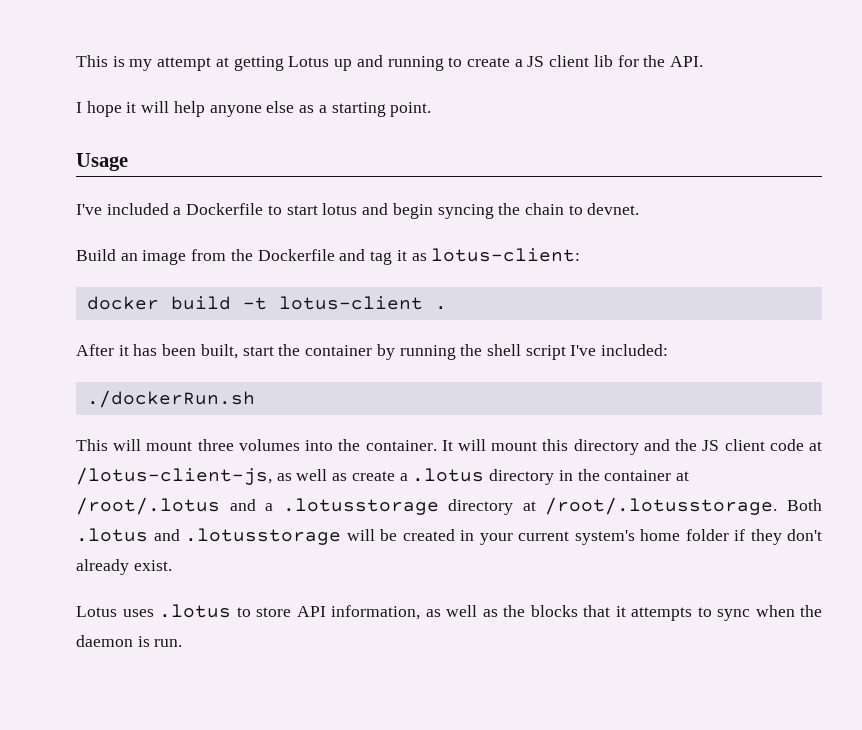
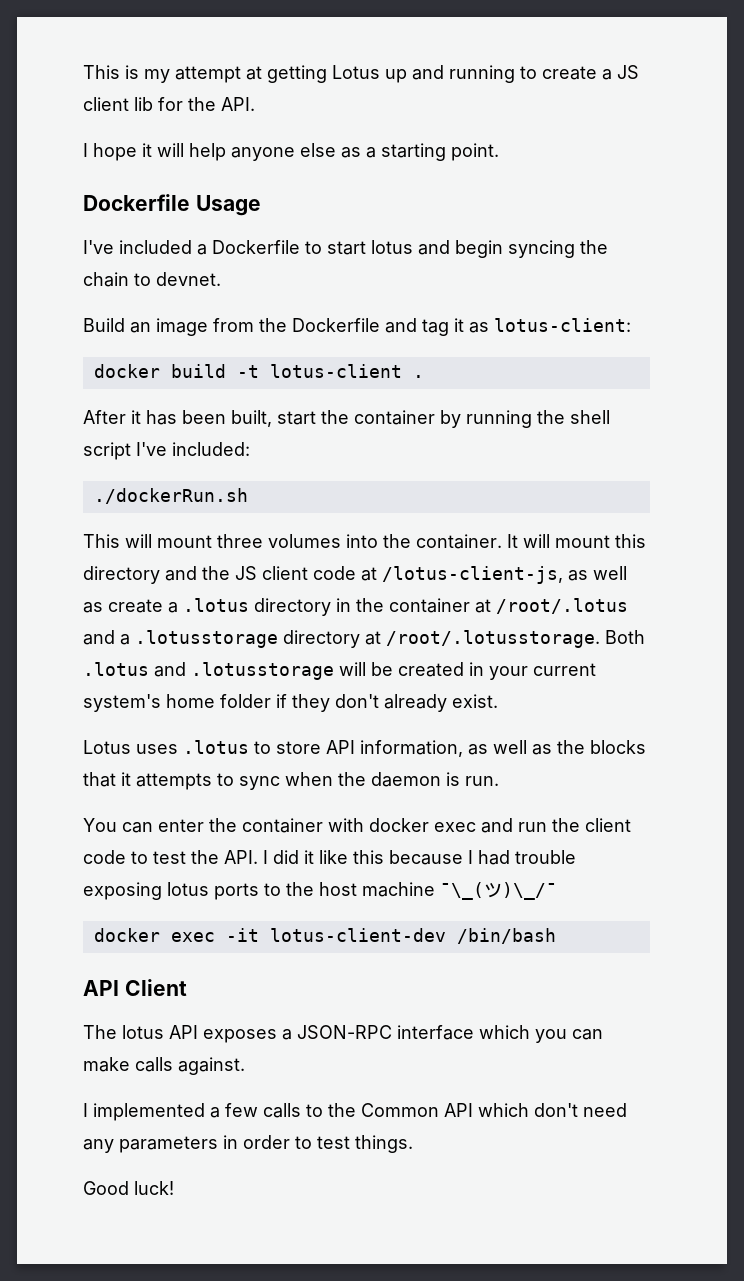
(432, 109) none -> [83,194,190,211] Dockerfile
(183, 643) none -> [83,818,631,833] [83,850,576,865] [83,882,557,900] [93,928,556,944] [83,979,187,996] [83,1025,603,1043] [83,1057,245,1075] [83,1103,627,1121] [83,1135,413,1153] [83,1181,174,1195] // You can enter the container with docker exec and run the client code to test the API. I did it like this because I had trouble exposing lotus ports to the host machine ¯\_(ツ)\_/¯ // docker exec -it lotus-client-dev /bin/bash // API Client // The lotus API exposes a JSON-RPC interface which you can make calls against. // I implemented a few calls to the Common API which don't need any parameters in order to test things. // Good luck!

